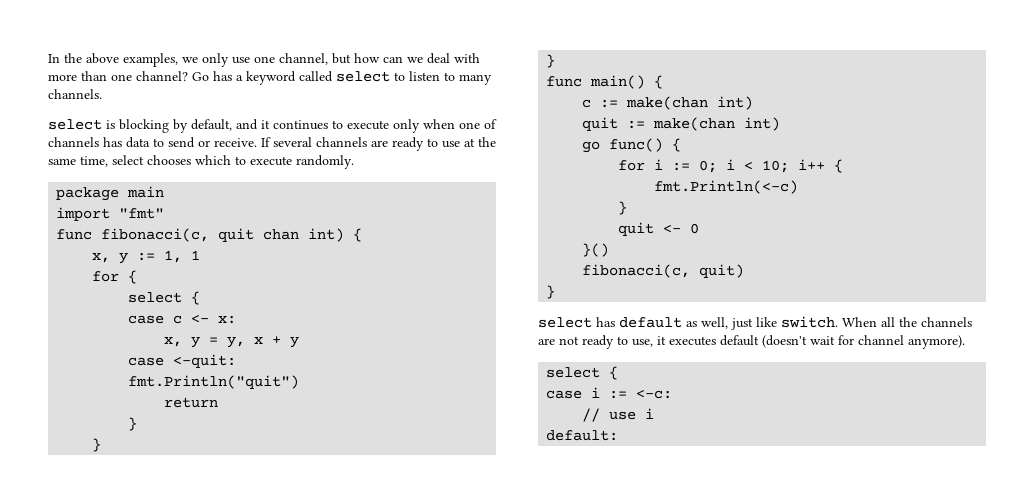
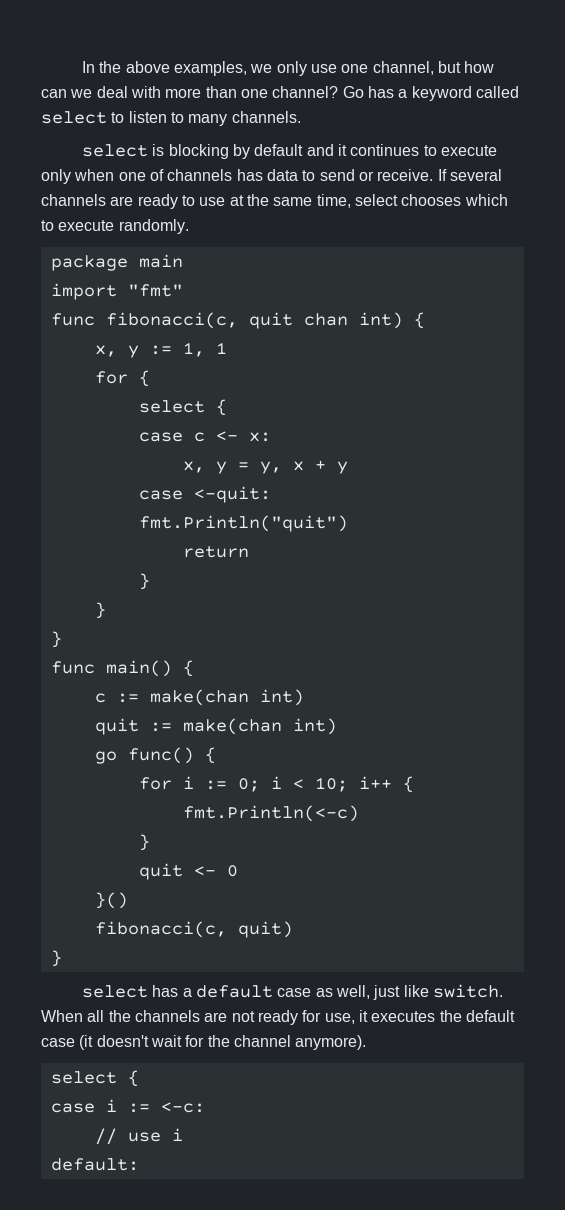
[191,119,232,131] default, -> [254,144,304,156] default
[619,317,682,328] default -> [182,985,312,998] a default case
[617,336,628,345] to -> [302,1010,322,1022] for
[720,335,807,348] default (doesn't -> [439,1010,515,1022] [41,1035,149,1050] the default case (it doesn't
(854, 340) none -> [207,1035,230,1047] the

